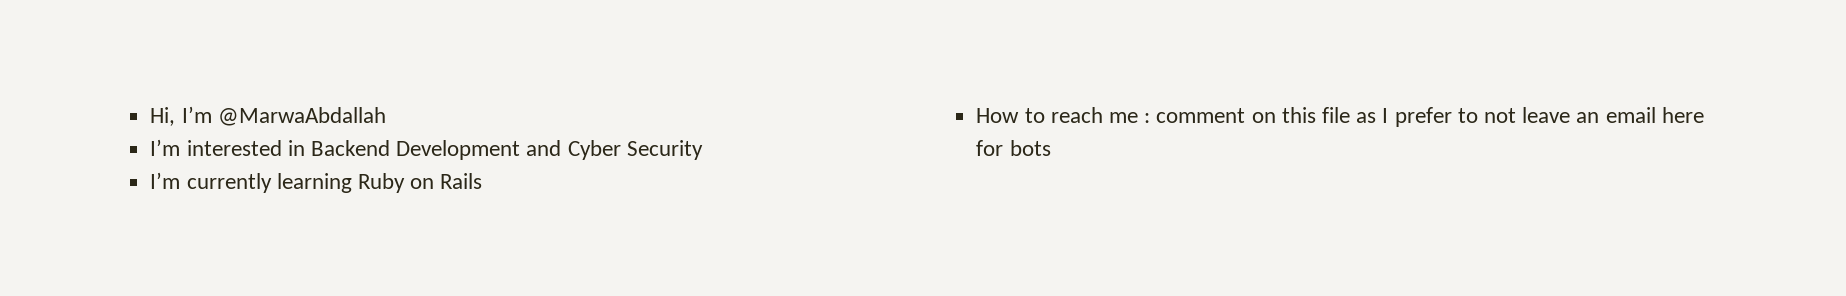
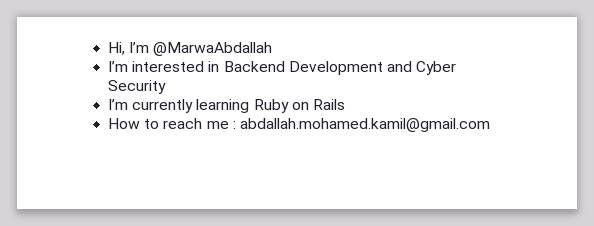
[1156,107,1704,127] [976,140,1051,156] comment on this file as I prefer to not leave an email here for bots -> [239,118,490,132] abdallah.mohamed.kamil@gmail.com

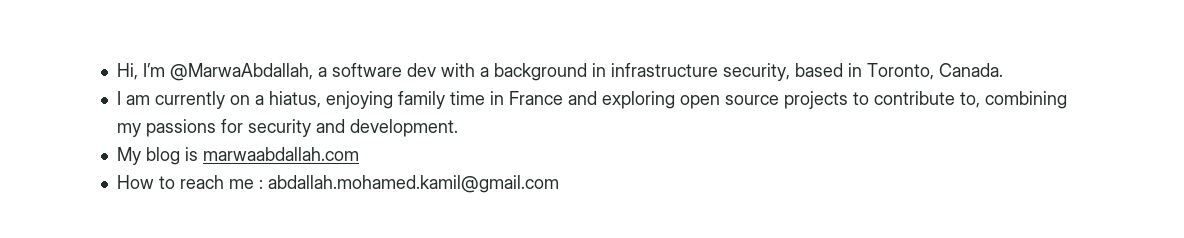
[153,42,273,56] [108,61,457,75] [108,80,167,94] [108,99,345,113] @MarwaAbdallah // I’m interested in Backend Development and Cyber Security // I’m currently learning Ruby on Rails -> [169,63,1003,81] [116,91,1067,109] [116,119,458,137] [116,147,359,165] @MarwaAbdallah, a software dev with a background in infrastructure security, based in Toronto, Canada. // I am currently on a hiatus, enjoying family time in France and exploring open source projects to contribute to, combining my passions for security and development. // My blog is marwaabdallah.com

